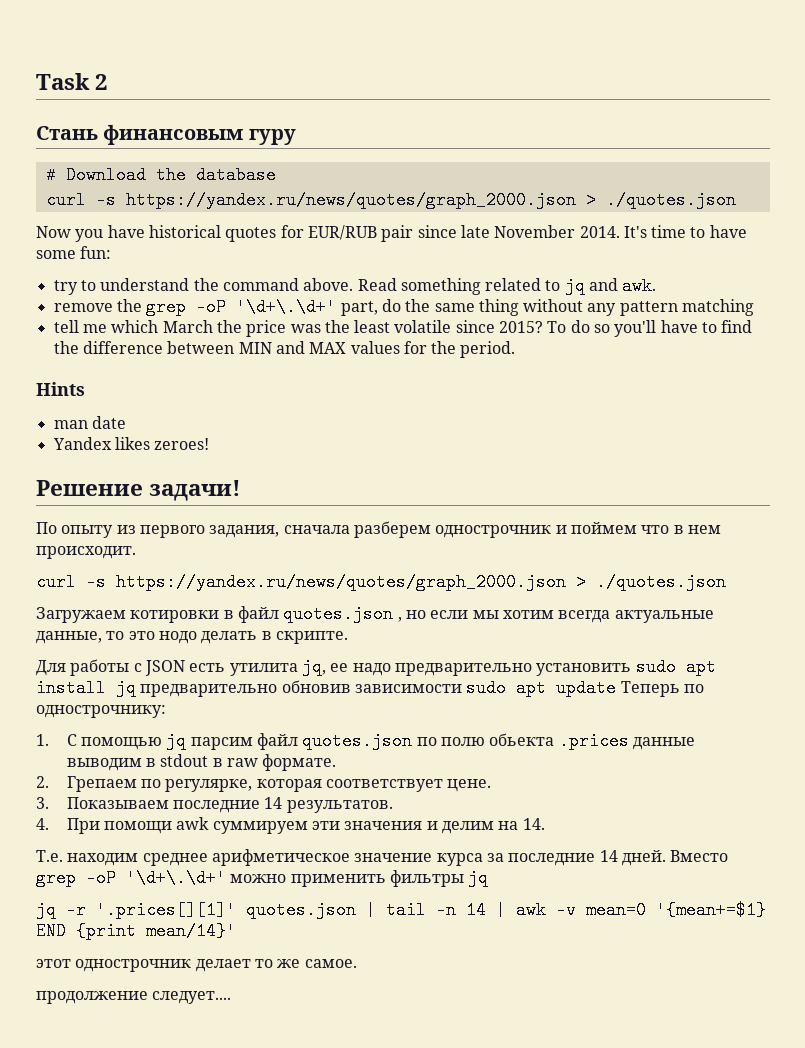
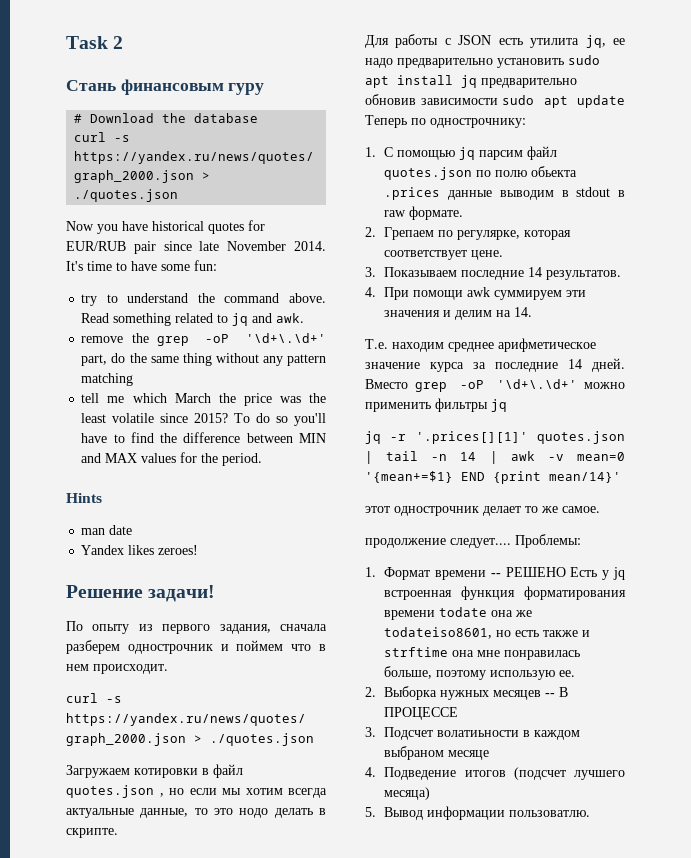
(232, 997) none -> [515,534,581,548] [365,567,625,580] [384,586,626,600] [384,607,533,620] [384,627,591,639] [384,647,581,660] [384,666,576,680] [365,686,569,700] [384,707,459,720] [365,727,581,740] [384,746,490,760] [365,767,625,780] [384,787,431,800] [365,806,591,820] Проблемы: // 1. Формат времени -- РЕШЕНО Есть у jq встроенная функция форматирования времени todate она же todateiso8601, но есть также и strftime она мне понравилась больше, поэтому использую ее. // 2. Выборка нужных месяцев -- В ПРОЦЕССЕ // 3. Подсчет волатиьности в каждом выбраном месяце // 4. Подведение итогов (подсчет лучшего месяца) // 5. Вывод информации пользоватлю.

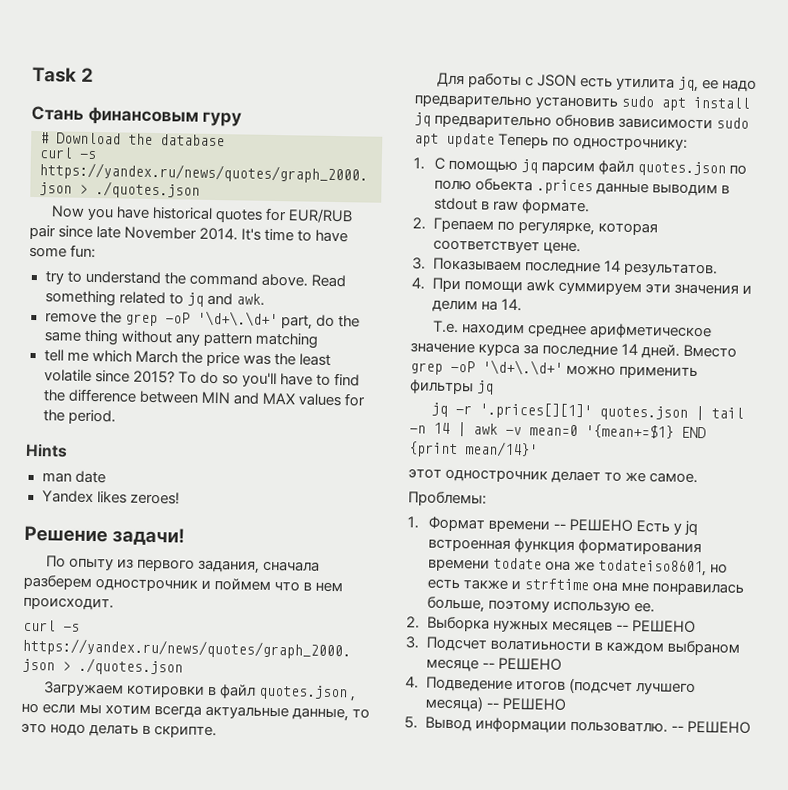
[365,538,511,548] продолжение следует.... -> (699, 478) none
[559,687,569,697] [384,707,459,720] В ПРОЦЕССЕ -> [632,619,697,634] РЕШЕНО
(490, 755) none -> [482,657,563,671] -- РЕШЕНО
(431, 793) none -> [486,697,567,711] -- РЕШЕНО
(591, 813) none -> [671,720,752,734] -- РЕШЕНО

